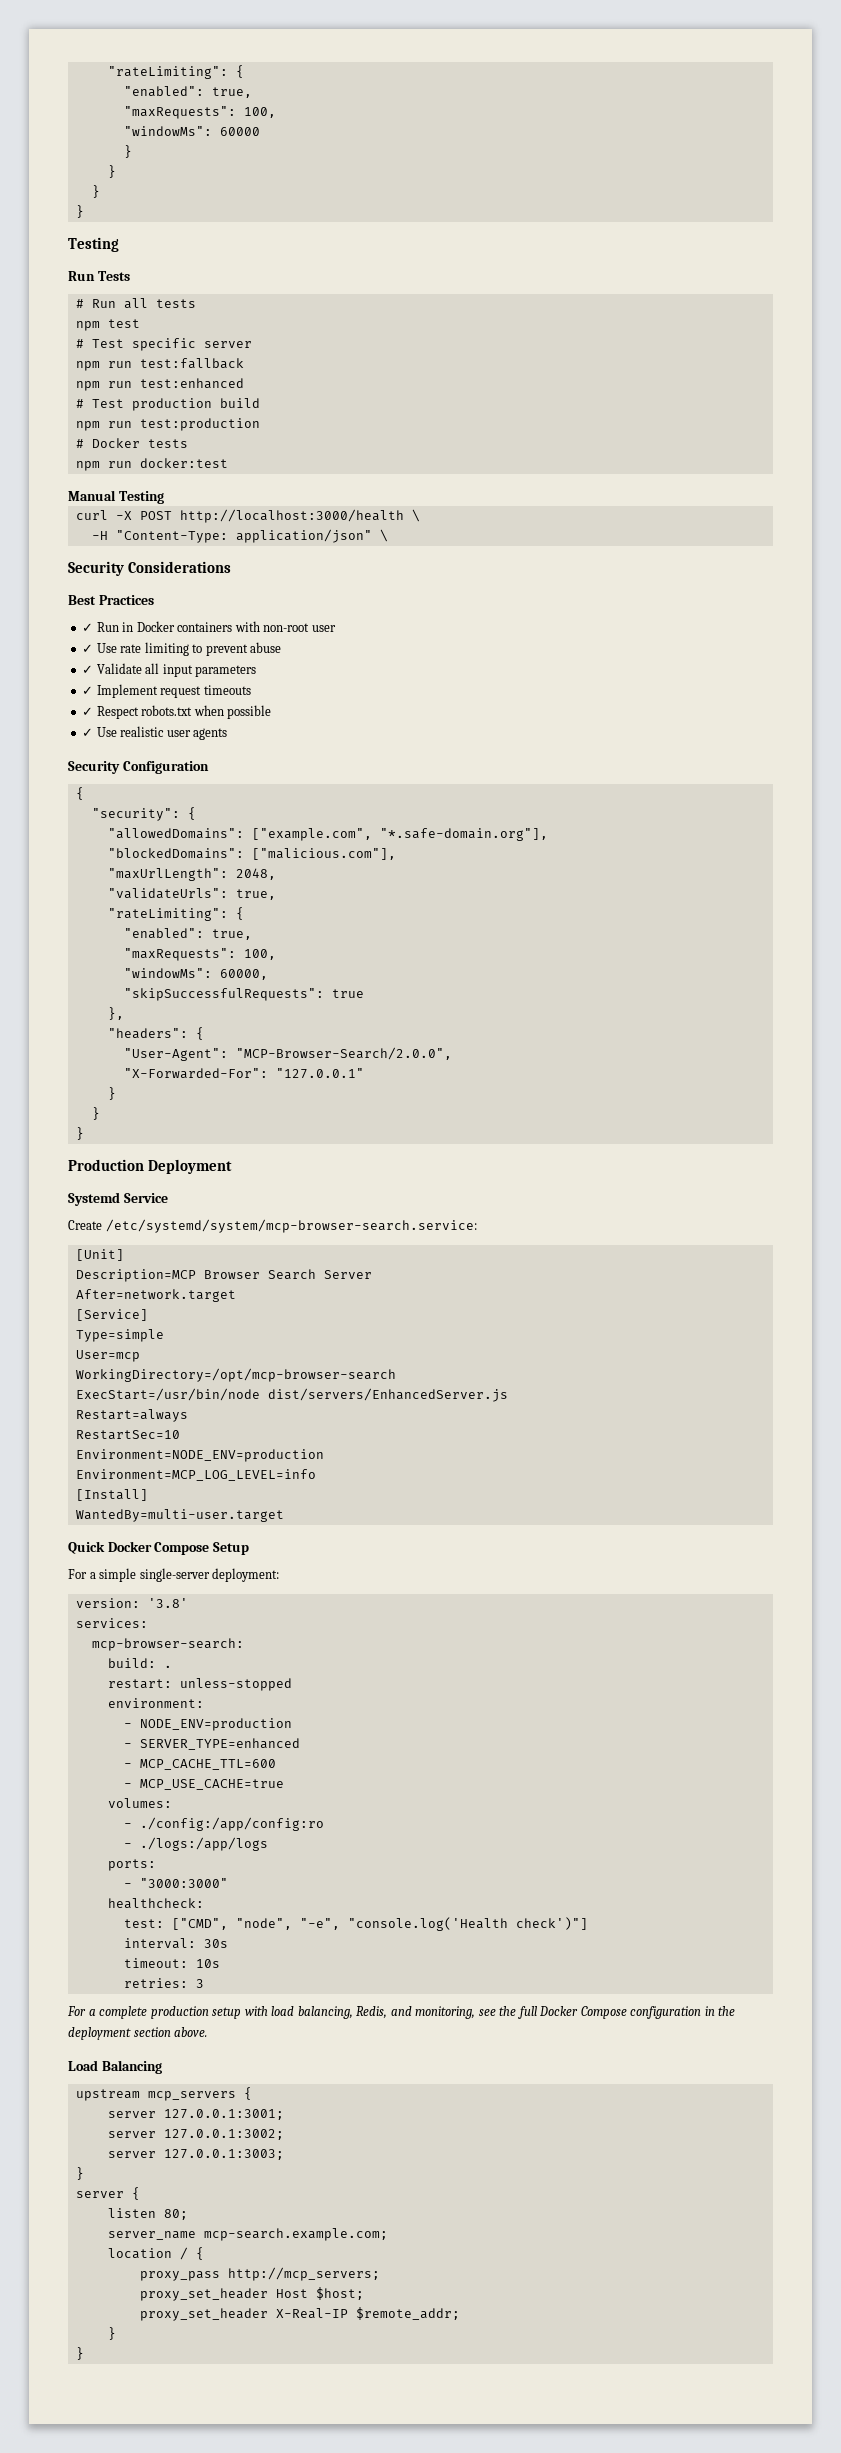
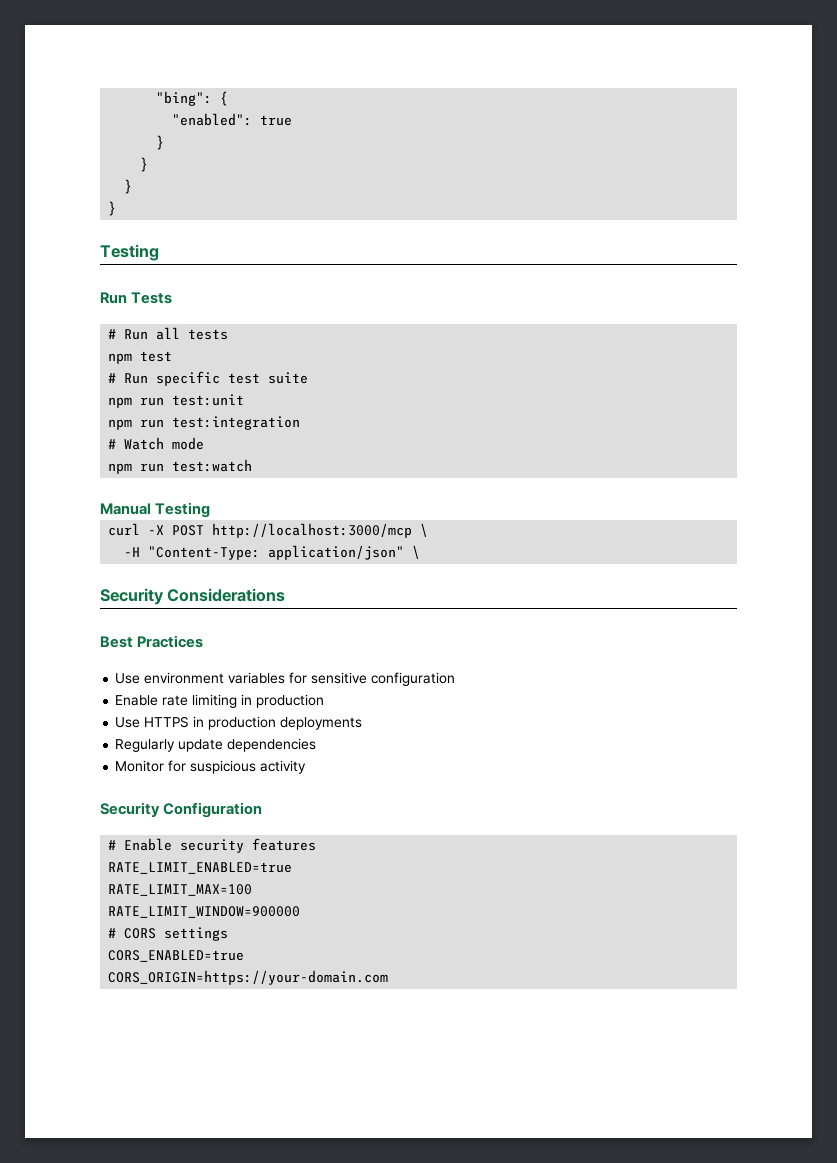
[107,65,244,79] [123,86,252,98] [123,106,276,119] [123,126,260,136] "rateLimiting": { // "enabled": true, // "maxRequests": 100, // "windowMs": 60000 -> [156,91,229,106] [172,113,293,126] "bing": { // "enabled": true
[91,338,252,351] [75,358,244,371] [75,378,244,391] [75,398,260,411] [75,418,260,431] [75,438,188,448] [75,458,228,471] Test specific server // npm run test:fallback // npm run test:enhanced // # Test production build // npm run test:production // # Docker tests // npm run docker:test -> [124,371,309,386] [108,394,245,408] [108,416,301,430] [108,437,205,450] [108,459,253,474] Run specific test suite // npm run test:unit // npm run test:integration // # Watch mode // npm run test:watch
[179,509,404,523] http://localhost:3000/health -> [212,523,413,538] http://localhost:3000/mcp
[82,621,336,632] [82,642,282,656] [82,663,257,677] [82,684,251,698] [82,705,272,719] [82,726,228,740] [68,761,209,774] [75,787,84,800] [91,807,196,821] [107,828,548,841] [107,848,396,860] [107,868,276,881] [107,888,276,900] [107,907,244,921] [123,928,252,940] [123,948,276,961] [123,968,268,980] [123,988,364,1001] [107,1007,124,1020] [107,1027,204,1040] [123,1047,452,1061] [123,1068,364,1079] [107,1087,116,1100] [91,1107,100,1120] [75,1127,84,1140] [68,1159,232,1174] [68,1192,168,1206] [68,1219,477,1233] [75,1249,124,1261] [75,1269,372,1282] [75,1289,236,1302] [75,1309,148,1321] [75,1329,164,1342] [75,1350,140,1362] [75,1368,396,1382] [75,1388,508,1402] [75,1409,188,1422] [75,1430,180,1440] [75,1449,324,1462] [75,1469,316,1481] [75,1489,148,1501] [75,1509,284,1522] [68,1541,249,1555] [68,1568,280,1582] [75,1598,188,1608] [75,1618,148,1628] [91,1638,244,1651] [107,1658,172,1668] [107,1678,292,1691] [107,1698,204,1708] [123,1718,292,1731] [123,1738,300,1750] [123,1759,276,1770] [123,1779,284,1790] [107,1798,172,1808] [123,1817,324,1831] [123,1837,268,1851] [107,1859,156,1871] [123,1878,228,1888] [107,1898,204,1909] [123,1917,588,1931] [123,1938,228,1949] [123,1958,220,1968] [123,1978,204,1988] [67,2006,736,2019] [68,2027,208,2040] [68,2060,162,2074] [75,2087,252,2101] [107,2109,284,2120] [107,2129,284,2140] [107,2149,284,2160] [75,2167,84,2180] [75,2187,140,2200] [107,2208,188,2220] [107,2228,388,2241] [107,2247,204,2260] [139,2267,380,2281] [139,2287,364,2301] [139,2307,460,2321] [107,2327,116,2340] [75,2347,84,2360] ✓ Run in Docker containers with non-root user // ✓ Use rate limiting to prevent abuse // ✓ Validate all input parameters // ✓ Implement request timeouts // ✓ Respect robots.txt when possible // ✓ Use realistic user agents // Security Configuration // { // "security": { // "allowedDomains": ["example.com", "*.safe-domain.org"], // "blockedDomains": ["malicious.com"], // "maxUrlLength": 2048, // "validateUrls": true, // "rateLimiting": { // "enabled": true, // "maxRequests": 100, // "windowMs": 60000, // "skipSuccessfulRequests": true // }, // "headers": { // "User-Agent": "MCP-Browser-Search/2.0.0", // "X-Forwarded-For": "127.0.0.1" // } // } // } // Production Deployment // Systemd Service // Create /etc/systemd/system/mcp-browser-search.service: // [Unit] // Description=MCP Browser Search Server // After=network.target // [Service] // Type=simple // User=mcp // WorkingDirectory=/opt/mcp-browser-search // ExecStart=/usr/bin/node dist/servers/EnhancedServer.js // Restart=always // RestartSec=10 // Environment=NODE_ENV=production // Environment=MCP_LOG_LEVEL=info // [Install] // WantedBy=multi-user.target // Quick Docker Compose Setup // For a simple single-server deployment: // version: '3.8' // services: // mcp-browser-search: // build: . // restart: unless-stopped // environment: // - NODE_ENV=production // - SERVER_TYPE=enhanced // - MCP_CACHE_TTL=600 // - MCP_USE_CACHE=true // volumes: // - ./config:/app/config:ro // - ./logs:/app/logs // ports: // - "3000:3000" // healthcheck: // test: ["CMD", "node", "-e", "console.log('Health check')"] // interval: 30s // timeout: 10s // retries: 3 // For a complete production setup with load balancing, Redis, and monitoring, see the full Docker Compose configuration in the deployment section above. // Load Balancing // upstream mcp_servers { // server 127.0.0.1:3001; // server 127.0.0.1:3002; // server 127.0.0.1:3003; // } // server { // listen 80; // server_name mcp-search.example.com; // location / { // proxy_pass http://mcp_servers; // proxy_set_header Host $host; // proxy_set_header X-Real-IP $remote_addr; // } // } -> [115,672,456,686] [115,694,325,708] [115,716,363,730] [115,738,317,752] [115,760,307,774] [100,802,263,818] [108,838,317,853] [108,862,293,874] [108,884,253,896] [108,906,301,918] [108,927,229,941] [108,950,245,962] [108,970,389,985] Use environment variables for sensitive configuration // Enable rate limiting in production // Use HTTPS in production deployments // Regularly update dependencies // Monitor for suspicious activity // Security Configuration // # Enable security features // RATE_LIMIT_ENABLED=true // RATE_LIMIT_MAX=100 // RATE_LIMIT_WINDOW=900000 // # CORS settings // CORS_ENABLED=true // CORS_ORIGIN=https://your-domain.com

